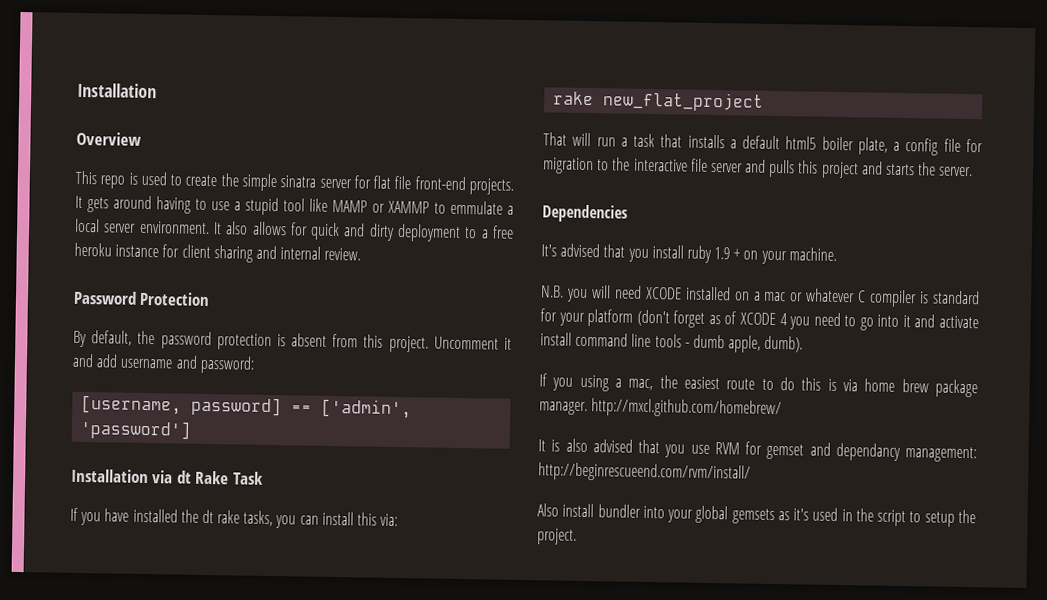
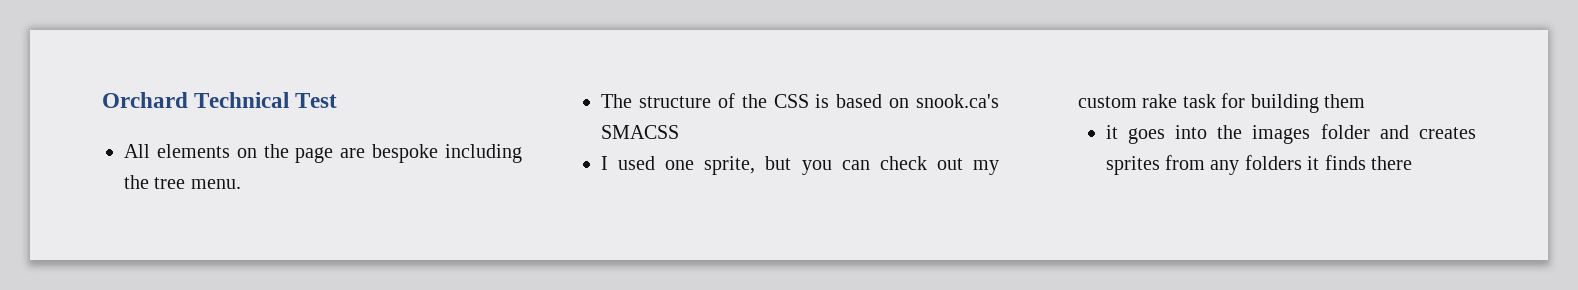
[77,82,157,99] [76,131,142,146] [75,170,514,195] [75,195,514,216] [75,218,514,242] [74,242,362,263] [73,290,211,307] [73,330,512,353] [72,353,255,374] [81,394,413,419] [80,419,193,440] [71,468,263,485] [70,507,399,529] [553,91,765,112] [543,132,983,156] [543,157,974,179] [542,204,628,223] [541,243,837,265] [541,285,980,308] [540,308,979,331] [540,332,804,353] [539,373,978,398] [539,398,783,419] [538,438,977,463] [538,462,751,483] [537,503,976,527] [537,528,577,545] Installation // Overview // This repo is used to create the simple sinatra server for flat file front-end projects. It gets around having to use a stupid tool like MAMP or XAMMP to emmulate a local server environment. It also allows for quick and dirty deployment to a free heroku instance for client sharing and internal review. // Password Protection // By default, the password protection is absent from this project. Uncomment it and add username and password: // [username, password] == ['admin', 'password'] // Installation via dt Rake Task // If you have installed the dt rake tasks, you can install this via: // rake new_flat_project // That will run a task that installs a default html5 boiler plate, a config file for migration to the interactive file server and pulls this project and starts the server. // Dependencies // It's advised that you install ruby 1.9 + on your machine. // N.B. you will need XCODE installed on a mac or whatever C compiler is standard for your platform (don't forget as of XCODE 4 you need to go into it and activate install command line tools - dumb apple, dumb). // If you using a mac, the easiest route to do this is via home brew package manager. http://mxcl.github.com/homebrew/ // It is also advised that you use RVM for gemset and dependancy management: http://beginrescueend.com/rvm/install/ // Also install bundler into your global gemsets as it's used in the script to setup the project. -> [102,92,338,108] [124,144,522,163] [124,175,241,189] [601,93,999,108] [601,125,679,139] [601,156,999,175] [1078,93,1365,113] [1105,124,1476,144] [1105,155,1412,175] Orchard Technical Test // All elements on the page are bespoke including the tree menu. // The structure of the CSS is based on snook.ca's SMACSS // I used one sprite, but you can check out my custom rake task for building them // it goes into the images folder and creates sprites from any folders it finds there

